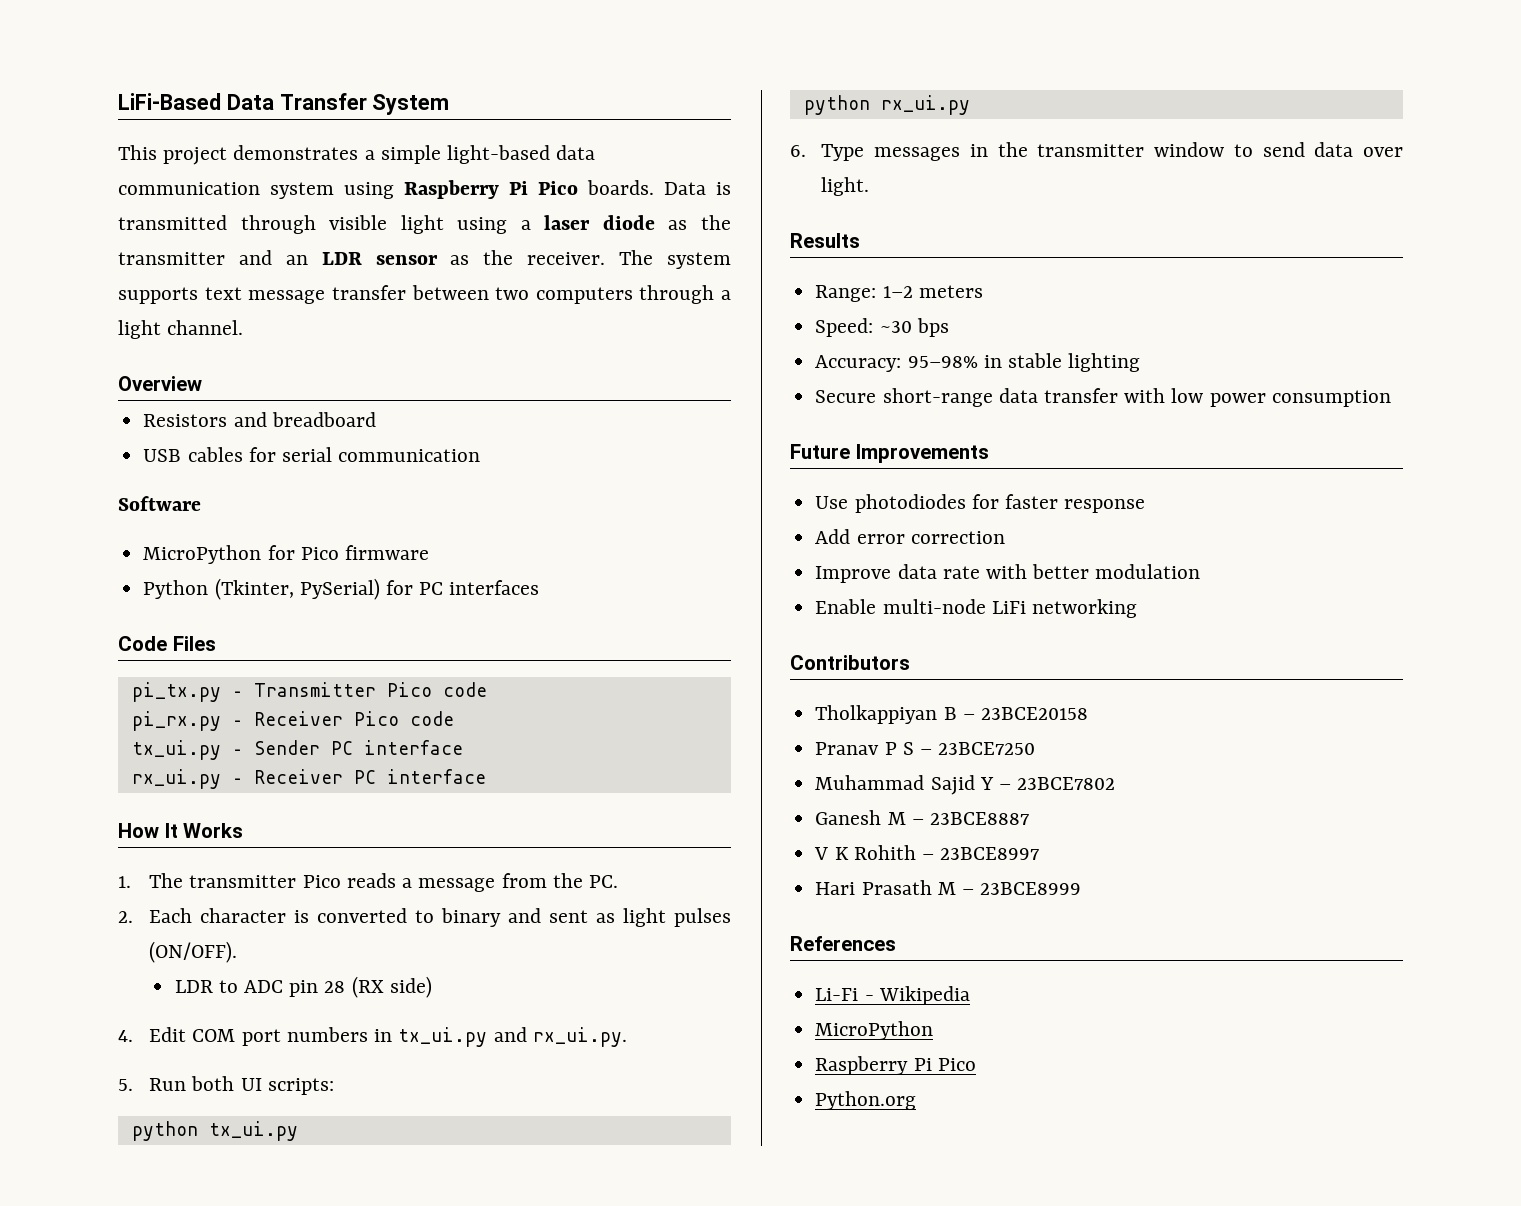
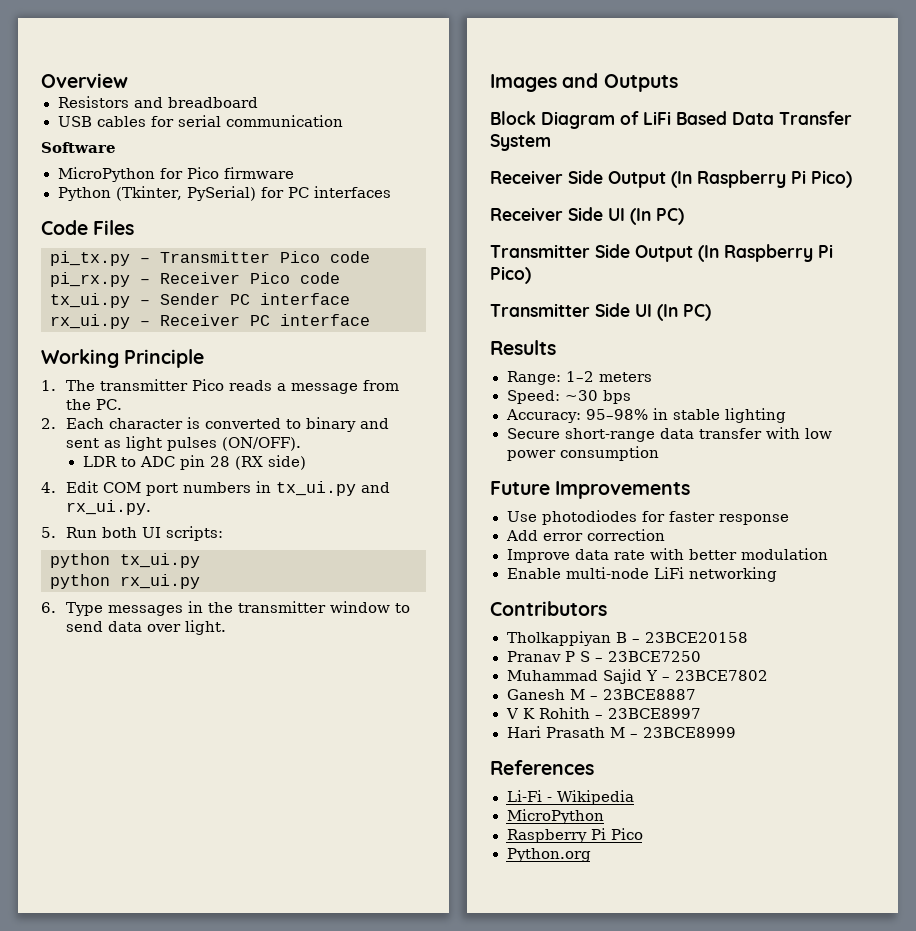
[118,93,450,115] [118,145,596,165] [118,180,731,199] [118,215,731,234] [118,250,732,269] [118,285,731,304] [118,320,244,339] LiFi-Based Data Transfer System // This project demonstrates a simple light-based data communication system using Raspberry Pi Pico boards. Data is transmitted through visible light using a laser diode as the transmitter and an LDR sensor as the receiver. The system supports text message transfer between two computers through a light channel. // -> (41, 80) none
[118,823,244,838] How It Works -> [41,349,205,368] Working Principle
(870, 186) none -> [490,73,678,92] [490,111,852,129] [490,134,551,151] [490,170,852,188] [490,207,684,225] [490,244,833,262] [490,266,531,284] [490,303,711,321] // Images and Outputs // Block Diagram of LiFi Based Data Transfer System // Receiver Side Output (In Raspberry Pi Pico) // Receiver Side UI (In PC) // Transmitter Side Output (In Raspberry Pi Pico) // Transmitter Side UI (In PC)

